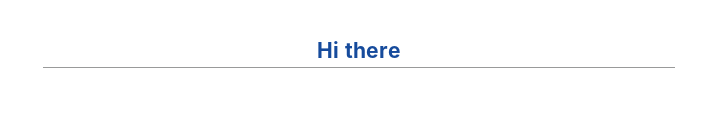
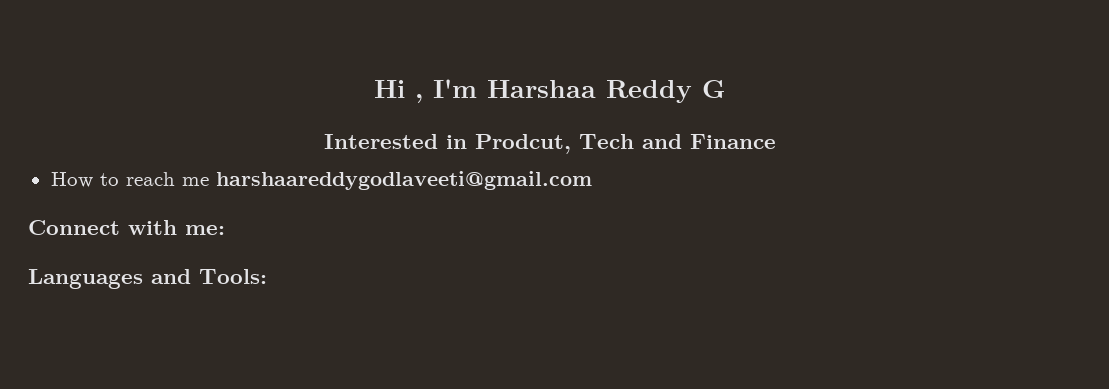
[344,42,401,58] there -> [414,79,726,103] [323,134,776,154] [50,171,592,190] [28,220,225,235] [28,269,267,289] , I'm Harshaa Reddy G // Interested in Prodcut, Tech and Finance // How to reach me harshaareddygodlaveeti@gmail.com // Connect with me: // Languages and Tools:

